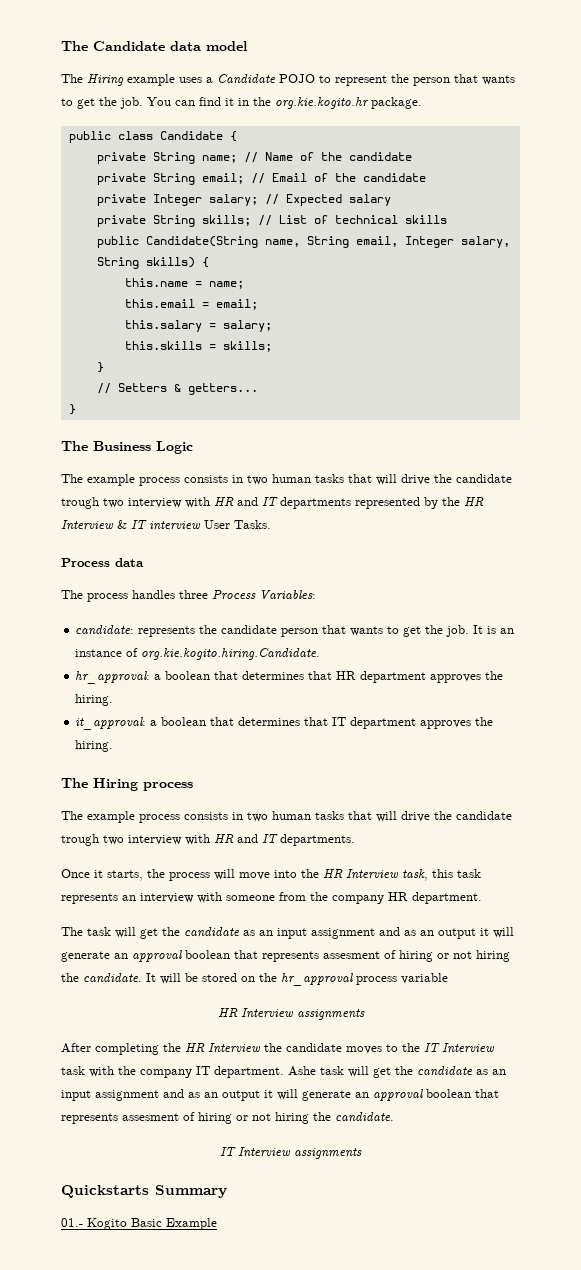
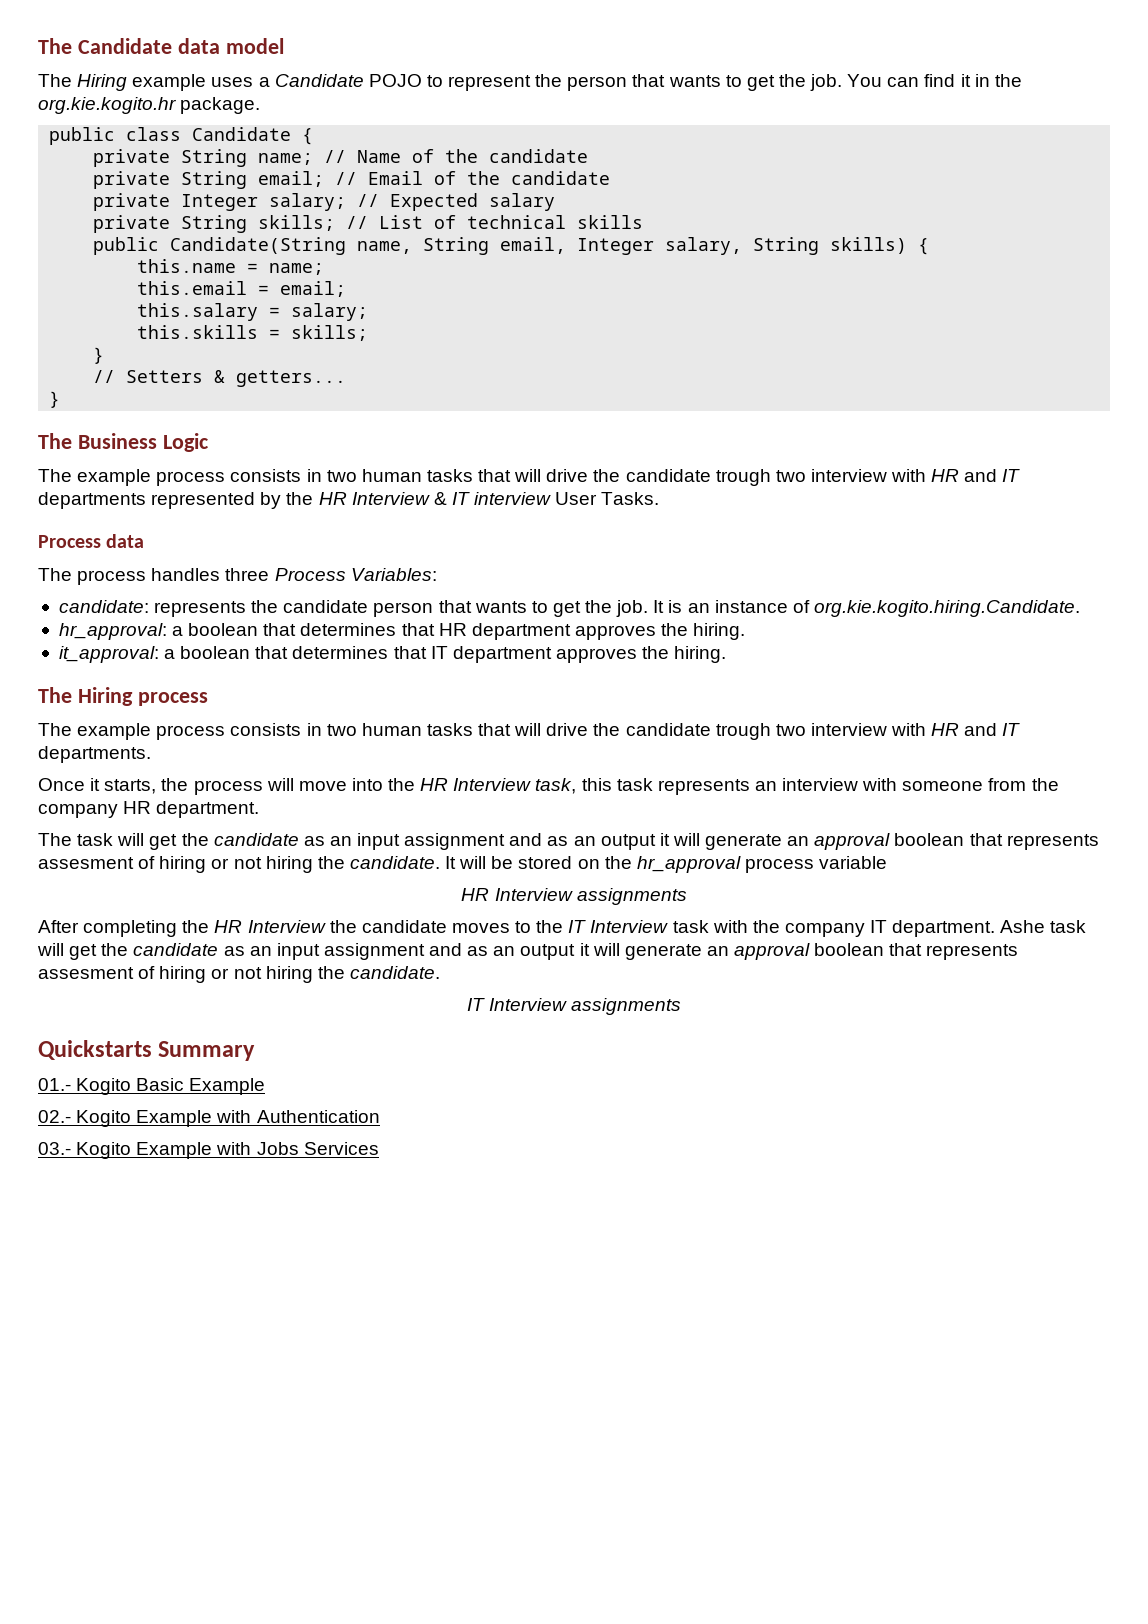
(217, 1224) none -> [38,1110,380,1127] [38,1142,379,1159] // 02.- Kogito Example with Authentication // 03.- Kogito Example with Jobs Services

